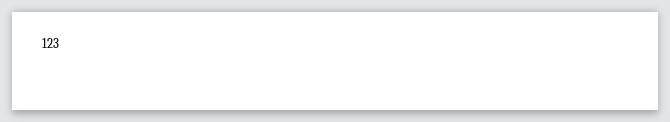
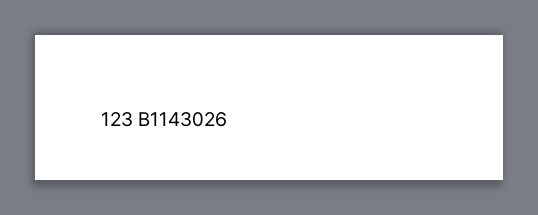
(59, 43) none -> [138,112,228,127] B1143026

